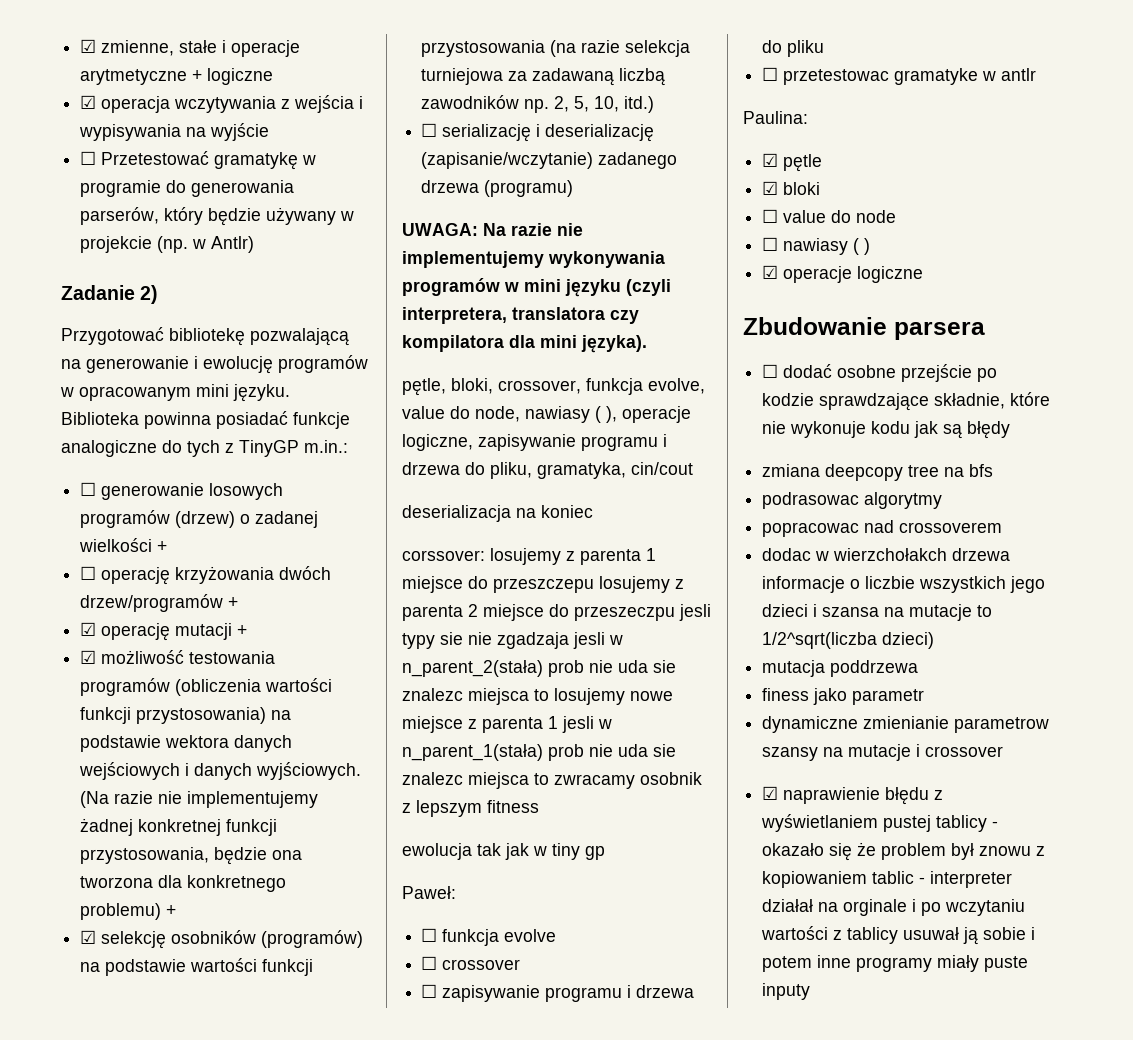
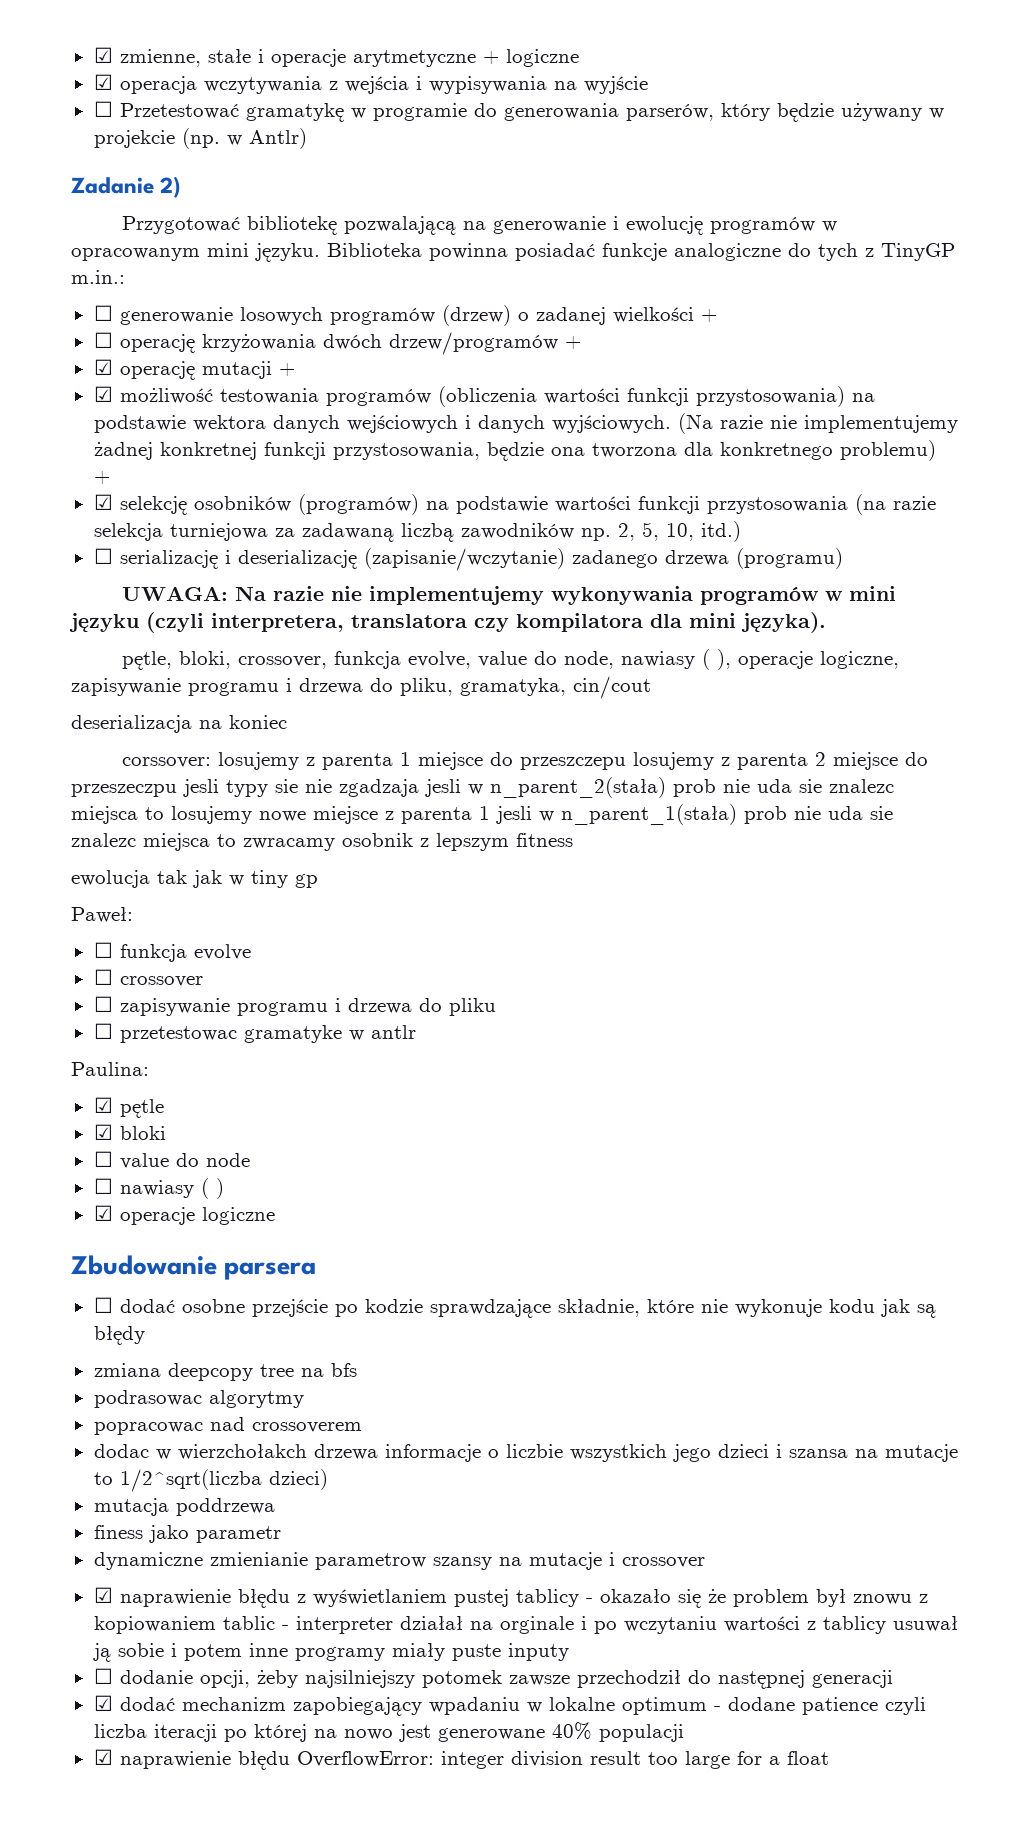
(811, 991) none -> [93,1668,893,1689] [93,1695,926,1716] [93,1722,684,1742] [93,1749,829,1770] // ☐ dodanie opcji, żeby najsilniejszy potomek zawsze przechodził do następnej generacji // ☑ dodać mechanizm zapobiegający wpadaniu w lokalne optimum - dodane patience czyli liczba iteracji po której na nowo jest generowane 40% populacji // ☑ naprawienie błędu OverflowError: integer division result too large for a float

